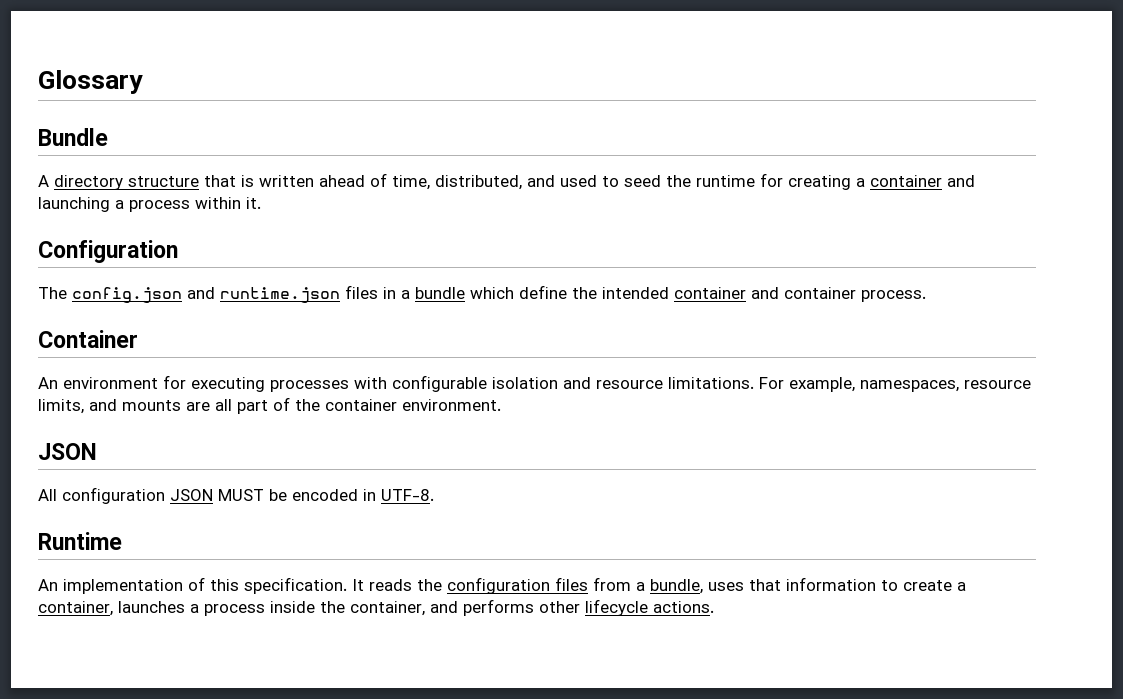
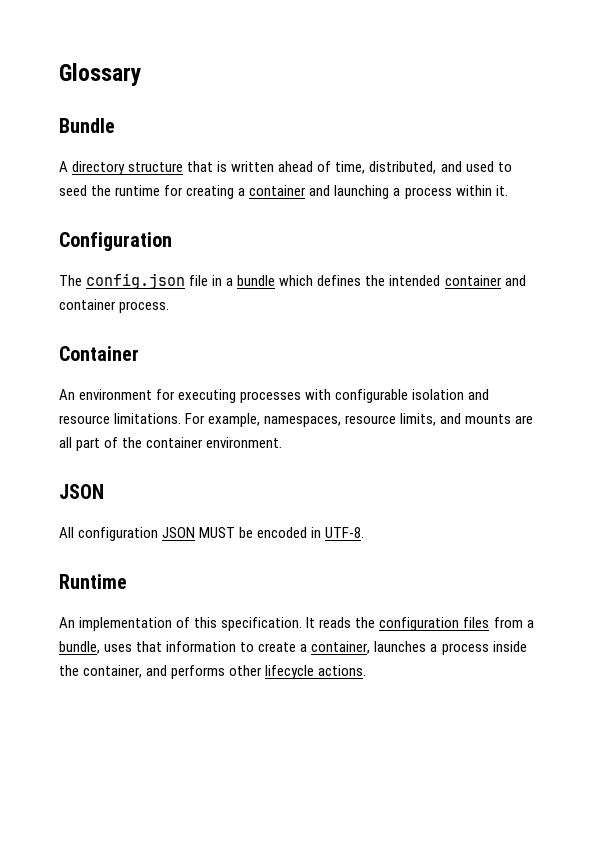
[187,285,378,303] and runtime.json files -> [189,275,209,286] file
[519,285,567,299] define -> [317,275,362,286] defines

